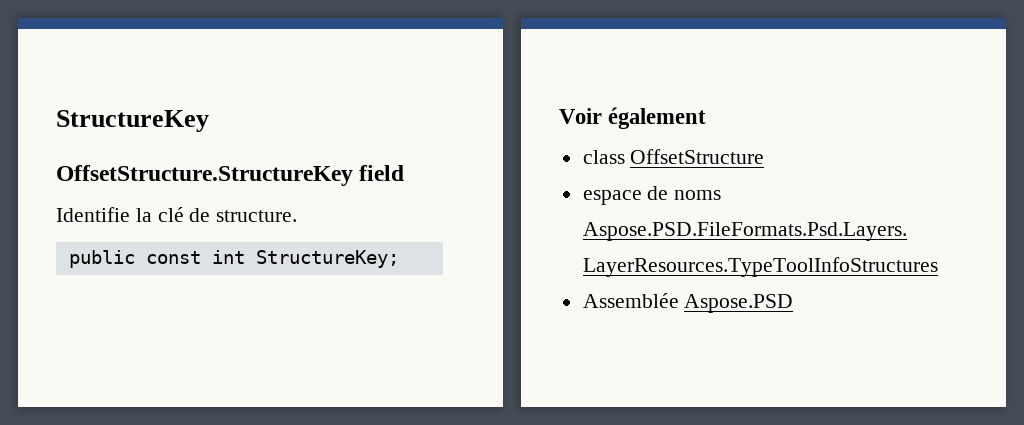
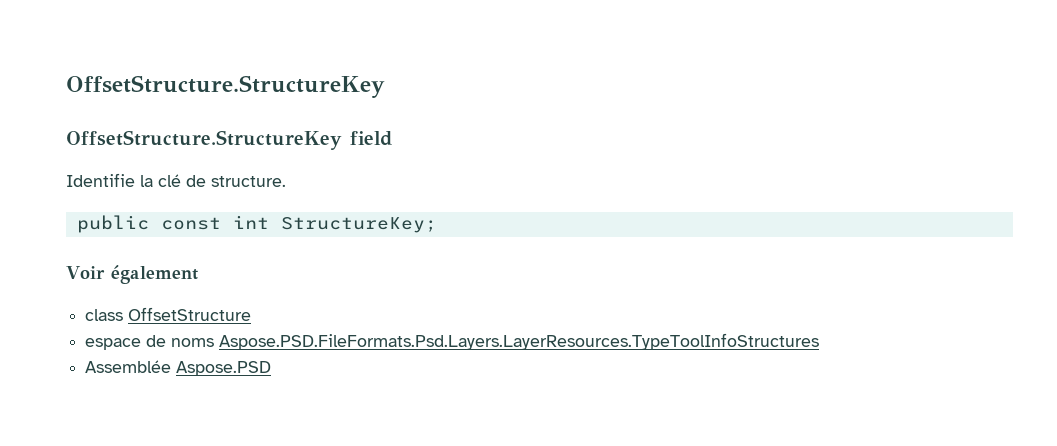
[56,110,209,132] StructureKey -> [66,75,385,98] OffsetStructure.StructureKey

